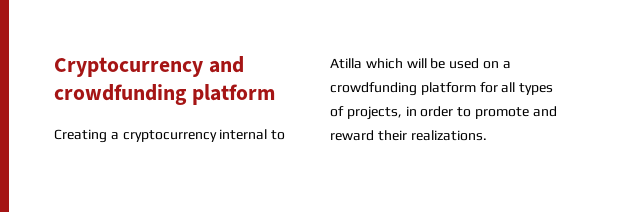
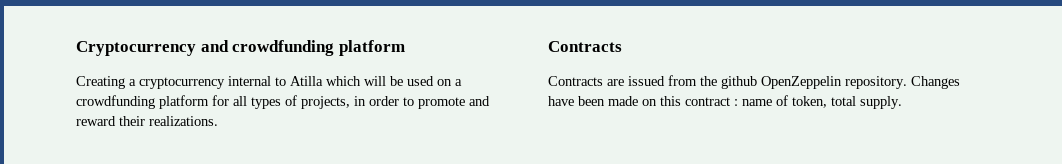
(487, 135) none -> [548,41,622,52] [548,75,960,89] [548,95,902,109] // Contracts // Contracts are issued from the github OpenZeppelin repository. Changes have been made on this contract : name of token, total supply.

